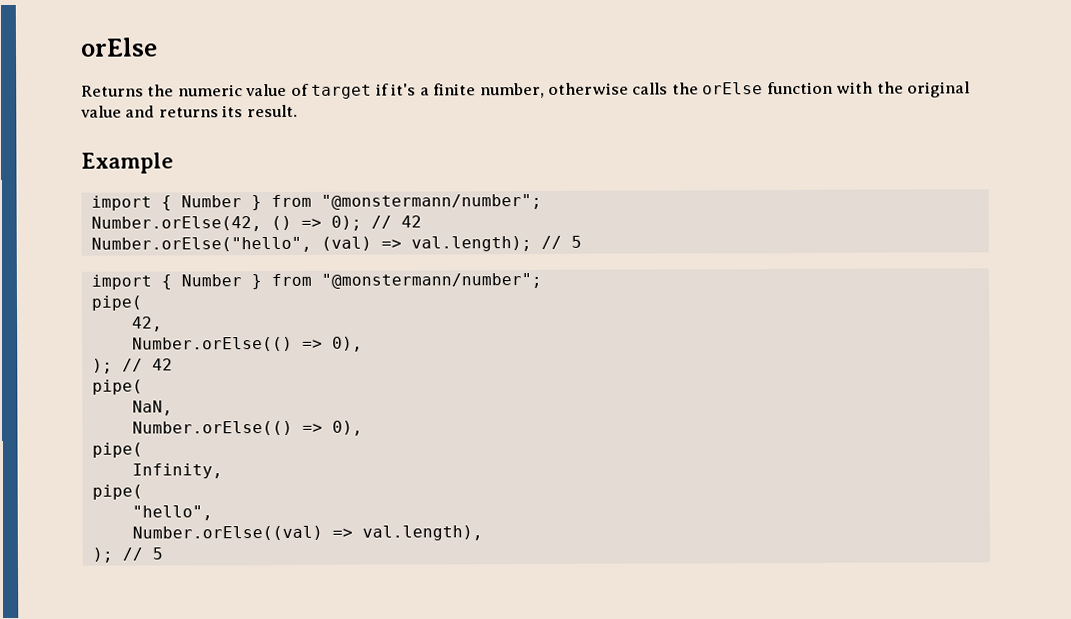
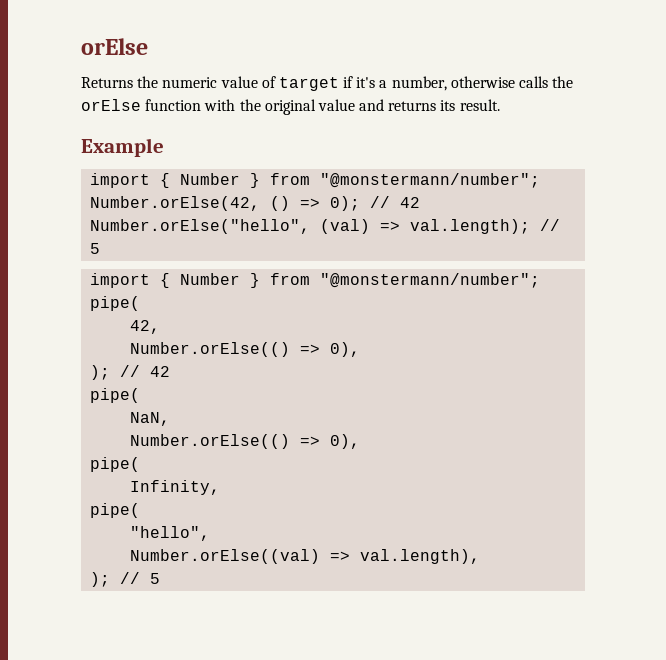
[433,83,477,96] finite -> (388, 84) none

